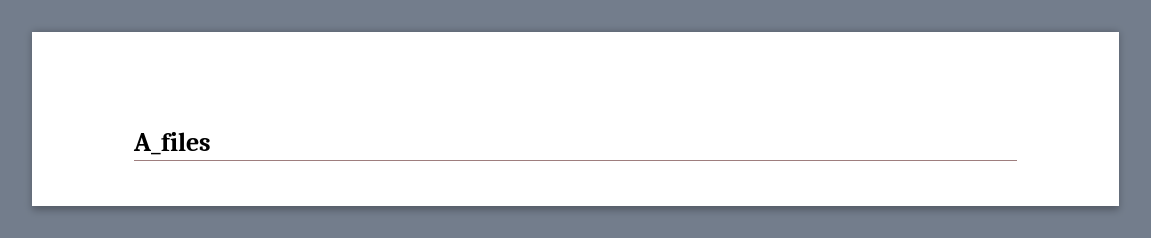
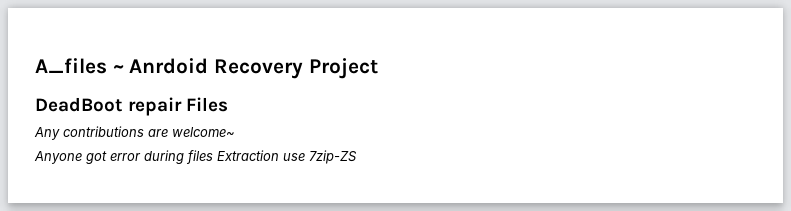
(211, 143) none -> [112,58,378,79] [35,97,229,116] [34,126,235,140] [34,150,357,164] ~ Anrdoid Recovery Project // DeadBoot repair Files // Any contributions are welcome~ // Anyone got error during files Extraction use 7zip-ZS

